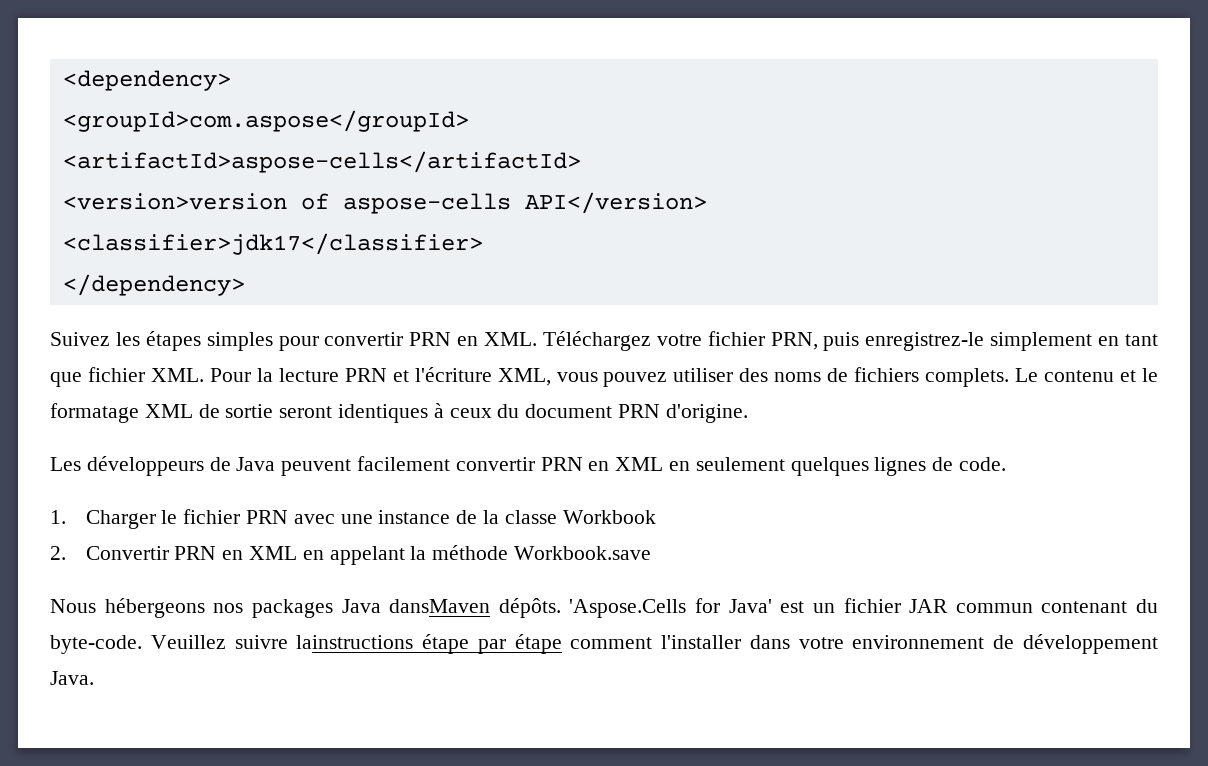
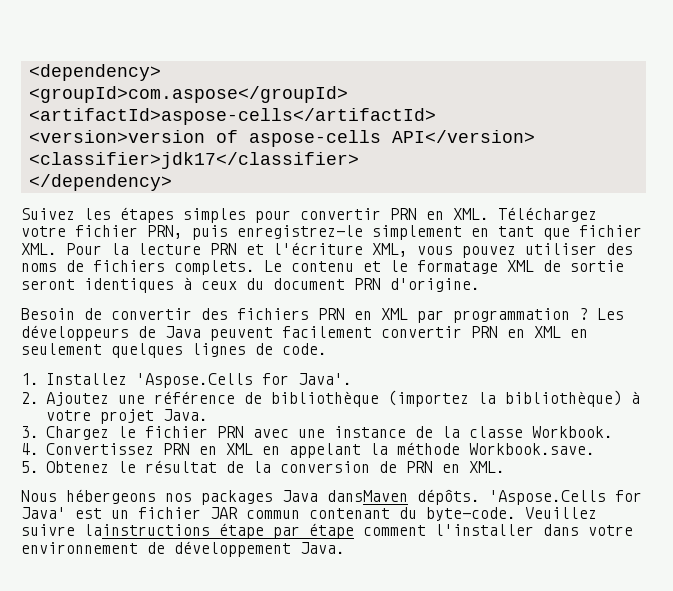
(748, 413) none -> [21,308,588,323] Besoin de convertir des fichiers PRN en XML par programmation ?
[85,510,156,529] Charger -> [45,373,352,388] [21,390,640,407] [45,409,208,424] [21,426,109,440] Installez 'Aspose.Cells for Java'. // 2. Ajoutez une référence de bibliothèque (importez la bibliothèque) à votre projet Java. // 3. Chargez
[562,510,656,524] [50,546,169,560] Workbook // 2. Convertir -> [531,426,613,438] [21,443,154,455] Workbook. // 4. Convertissez
[513,546,651,560] Workbook.save -> [468,443,595,455] [21,460,505,473] Workbook.save. // 5. Obtenez le résultat de la conversion de PRN en XML.

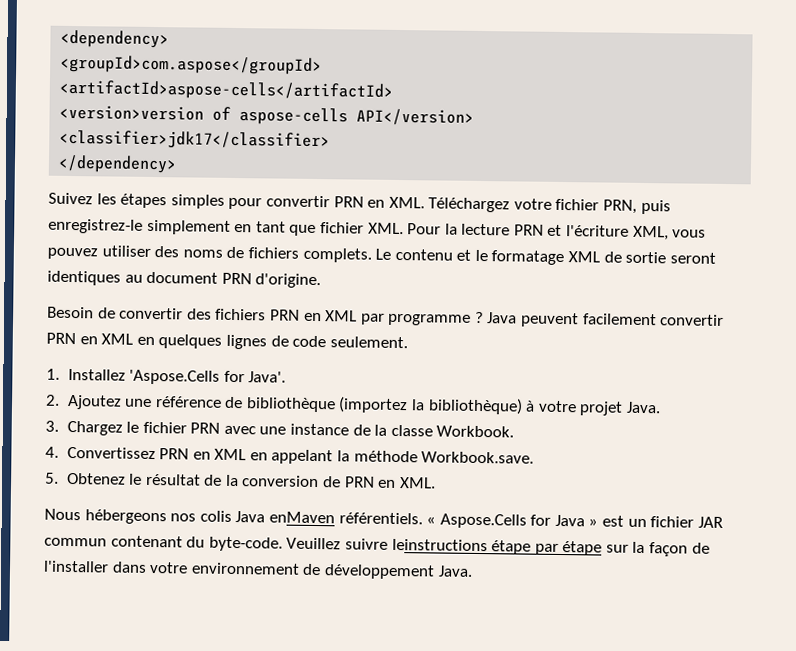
[183,277,264,290] à ceux du -> [124,274,143,283] au
[453,308,624,323] [21,325,156,341] programmation ? Les développeurs de -> [388,311,484,326] programme ?
[21,343,102,355] seulement -> (155, 341) none
[282,343,327,355] code. -> [292,335,408,349] code seulement.
[201,489,642,505] [21,507,66,519] packages Java dansMaven dépôts. 'Aspose.Cells for Java' -> [199,510,599,529] colis Java enMaven référentiels. « Aspose.Cells for Java »
[84,524,210,536] lainstructions -> [391,538,488,552] leinstructions
[363,525,426,536] comment -> [605,541,710,557] sur la façon de

